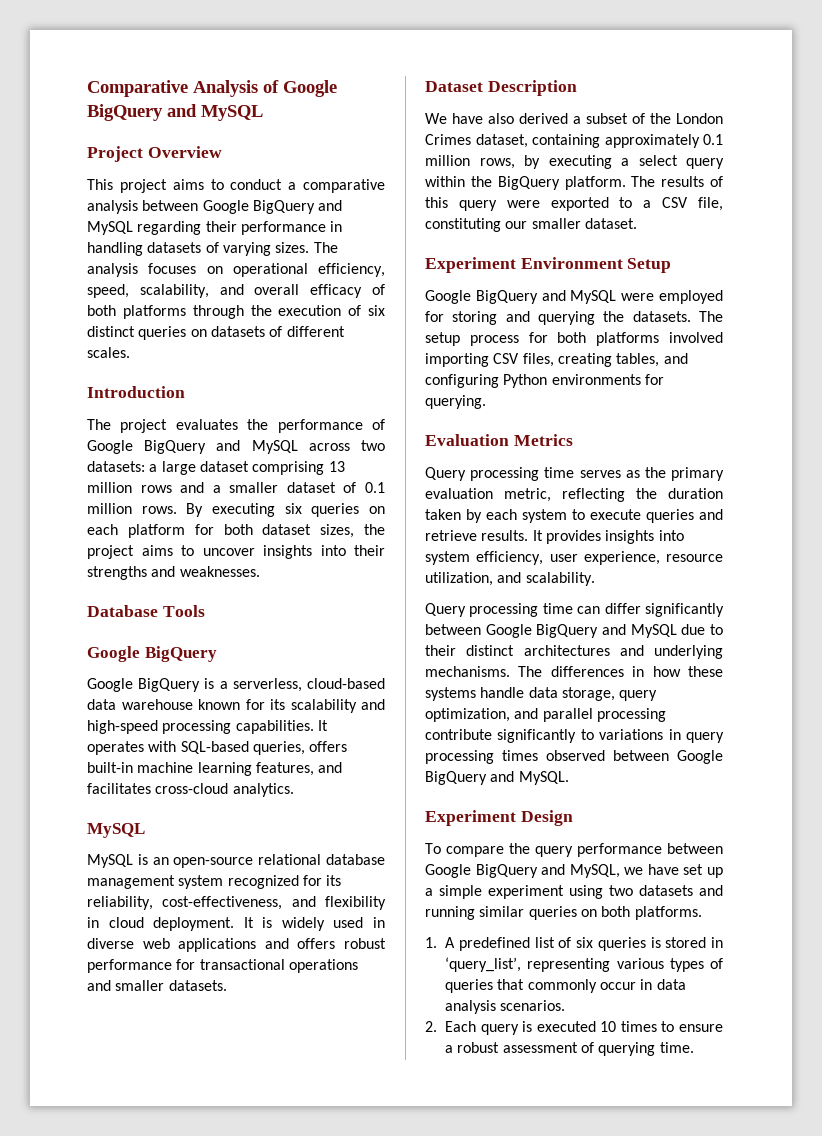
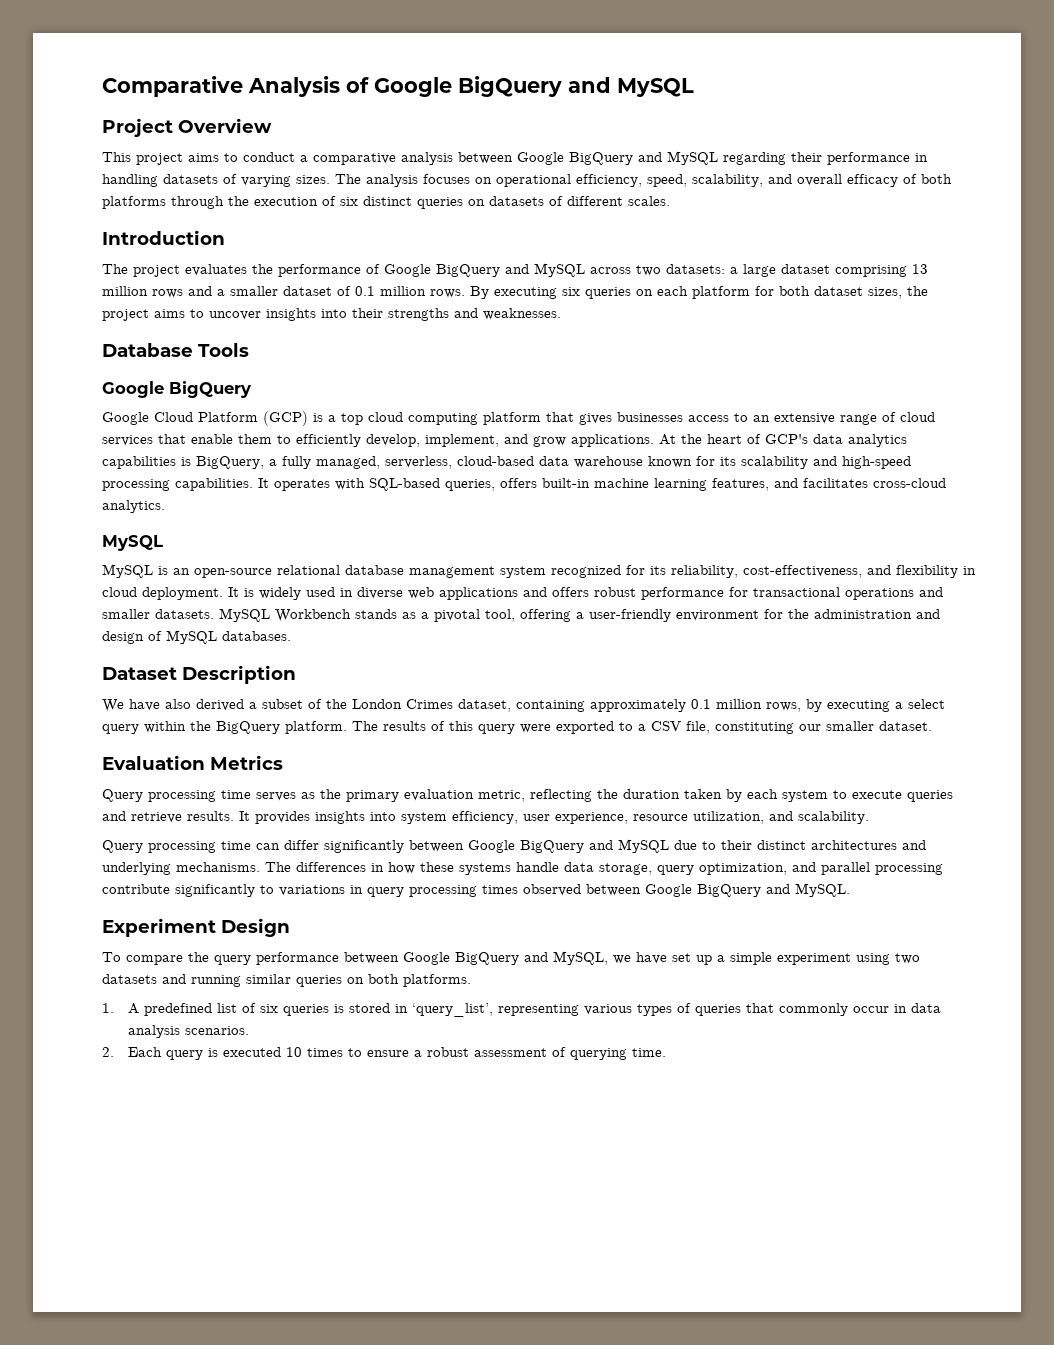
[138,678,228,692] BigQuery is a -> [154,411,935,426] [102,434,907,447] [102,456,380,469] Cloud Platform (GCP) is a top cloud computing platform that gives businesses access to an extensive range of cloud services that enable them to efficiently develop, implement, and grow applications. At the heart of GCP's data analytics capabilities is BigQuery, a fully managed,
(227, 985) none -> [219,608,940,622] [102,630,291,644] MySQL Workbench stands as a pivotal tool, offering a user-friendly environment for the administration and design of MySQL databases.
[425,257,672,273] [425,290,723,304] [425,311,723,325] [425,332,723,346] [425,353,688,367] [425,374,664,388] [425,395,486,409] // Experiment Environment Setup // Google BigQuery and MySQL were employed for storing and querying the datasets. The setup process for both platforms involved importing CSV files, creating tables, and configuring Python environments for querying. -> (932, 726) none

